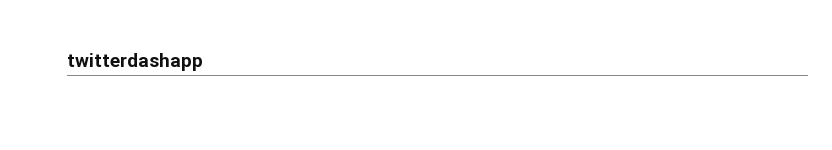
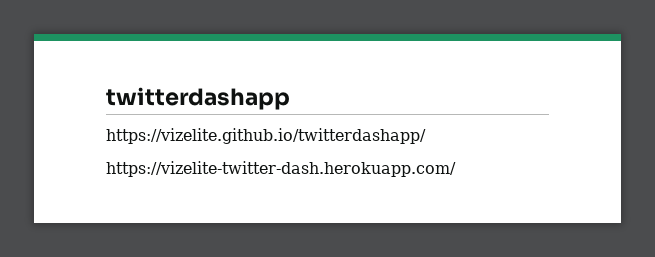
(203, 62) none -> [106,128,426,144] [106,161,456,177] // https://vizelite.github.io/twitterdashapp/ // https://vizelite-twitter-dash.herokuapp.com/

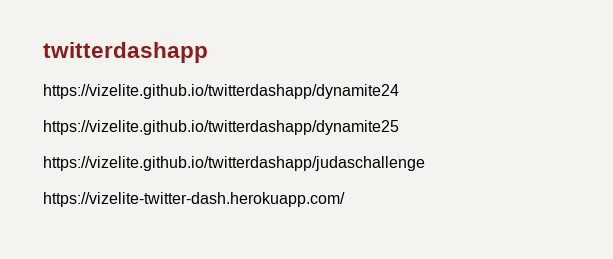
[106,128,426,144] https://vizelite.github.io/twitterdashapp/ -> [43,84,399,99] [43,120,399,135] [43,156,425,171] https://vizelite.github.io/twitterdashapp/dynamite24 // https://vizelite.github.io/twitterdashapp/dynamite25 // https://vizelite.github.io/twitterdashapp/judaschallenge

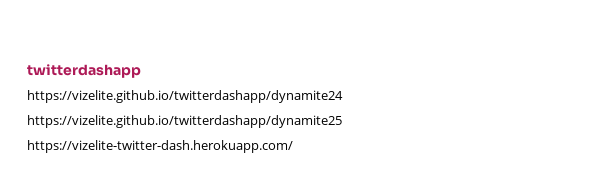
[43,156,425,171] // https://vizelite.github.io/twitterdashapp/judaschallenge -> (342, 121) none

